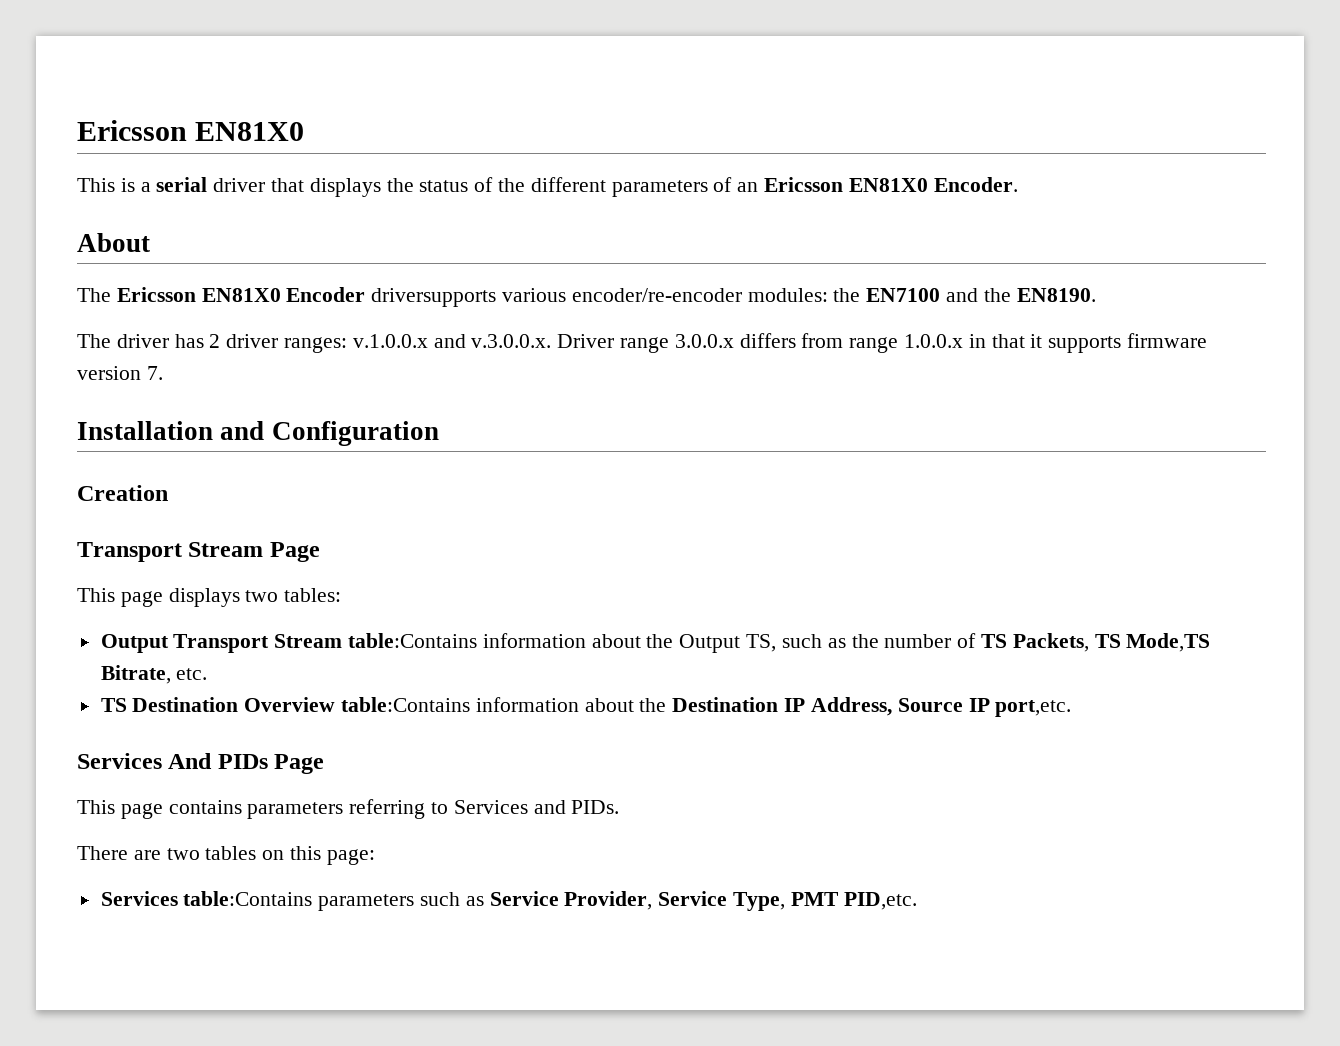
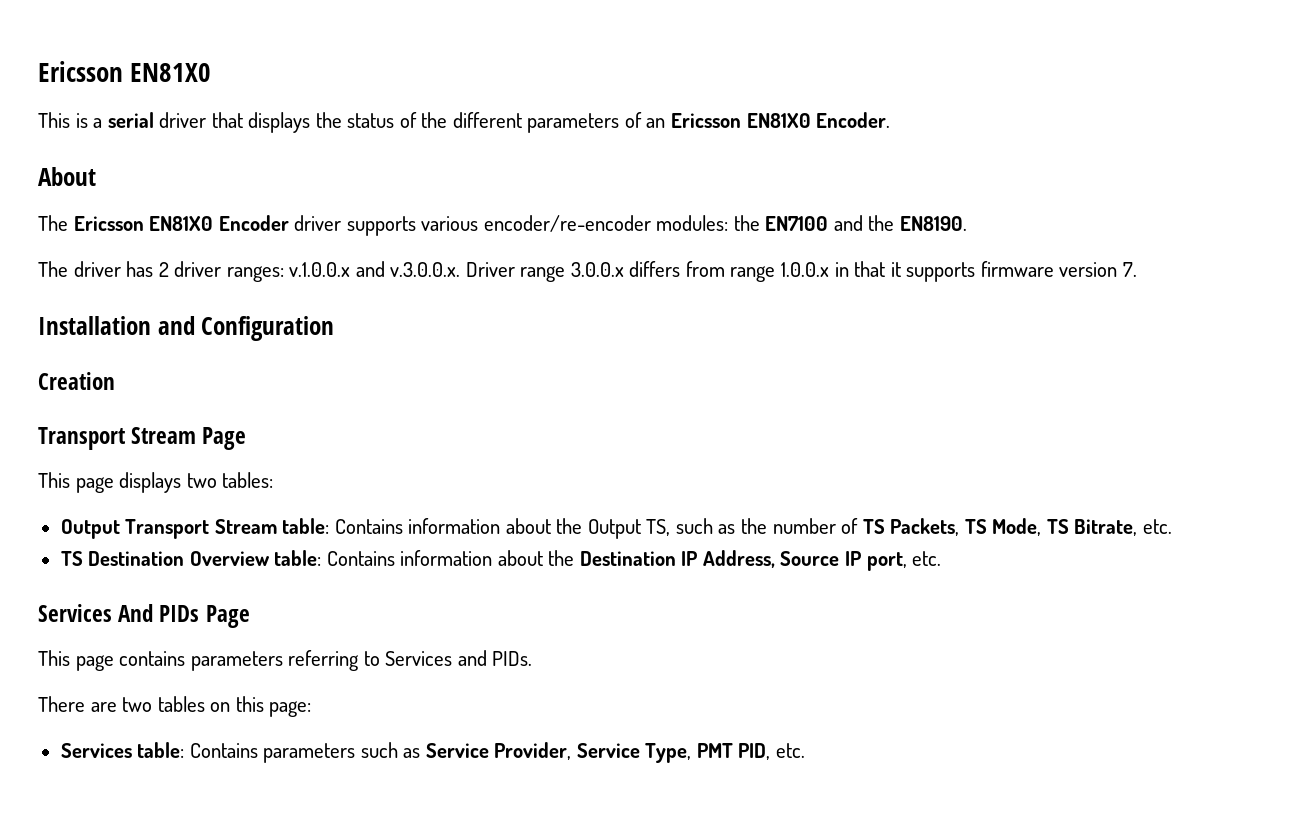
[371,288,497,307] driversupports -> [294,215,416,236] driver supports
[348,633,478,648] table:Contains -> [282,518,403,534] table: Contains
[1126,633,1211,652] Mode,TS -> [992,518,1069,536] Mode, TS
[341,697,471,712] table:Contains -> [274,550,395,566] table: Contains
[995,700,1072,717] port,etc. -> [866,551,942,571] port, etc.
[183,891,313,906] table:Contains -> [137,742,258,758] table: Contains
[843,892,917,910] PID,etc. -> [738,743,805,760] PID, etc.

